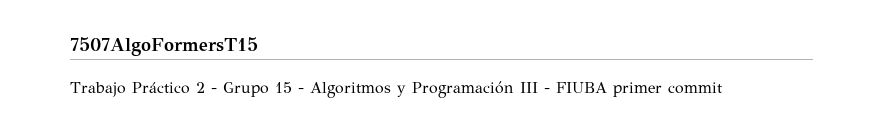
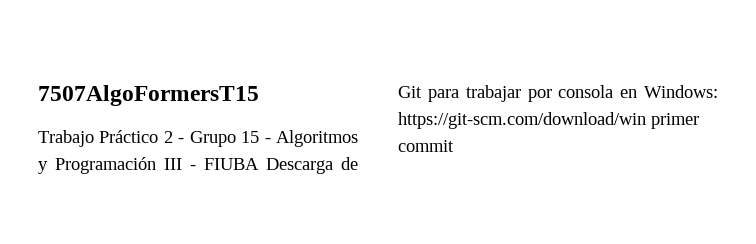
(607, 87) none -> [266,157,358,174] [398,85,718,102] [398,112,646,129] Descarga de Git para trabajar por consola en Windows: https://git-scm.com/download/win

